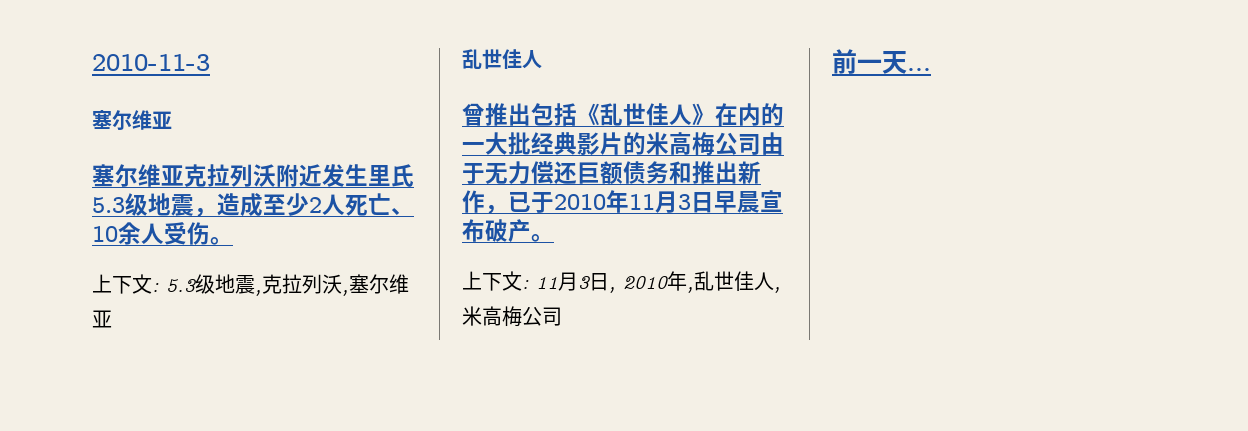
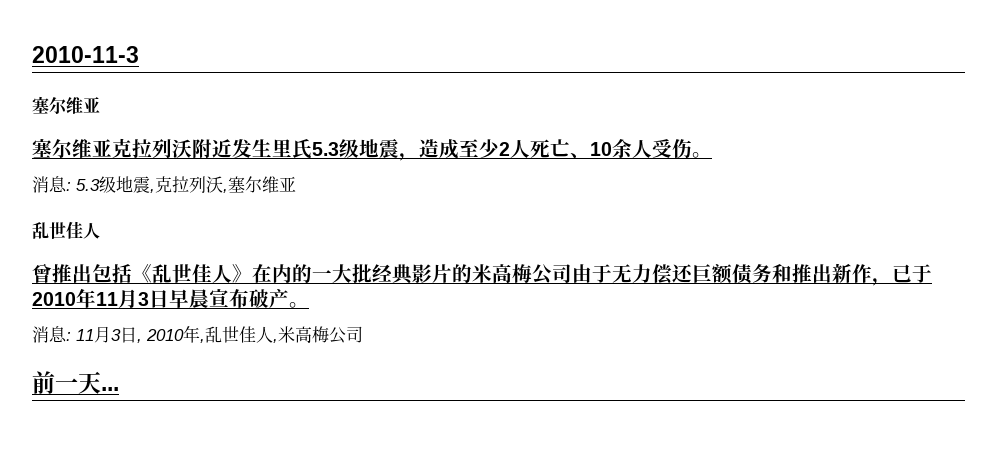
[92,274,152,294] 上下文 -> [32,176,67,193] 消息
[462,271,522,291] 上下文 -> [32,326,67,343] 消息

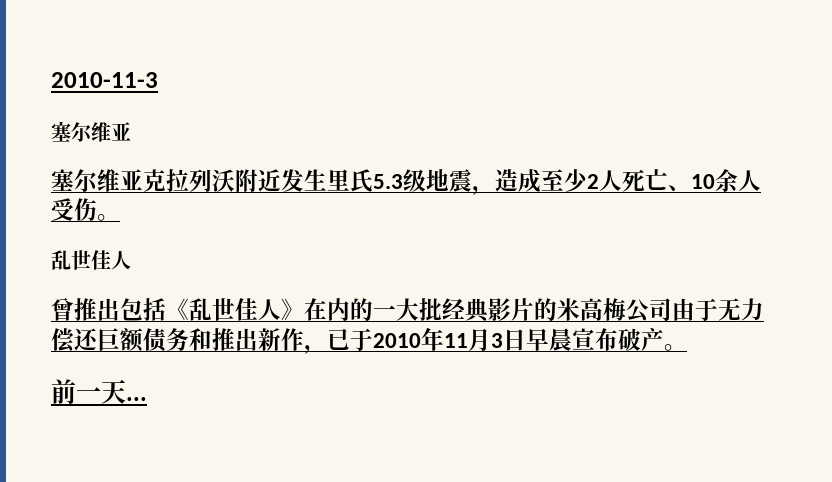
[32,176,296,193] // 消息: 5.3级地震,克拉列沃,塞尔维亚 -> (120, 217) none
[32,325,363,344] // 消息: 11月3日, 2010年,乱世佳人,米高梅公司 -> (687, 347) none

